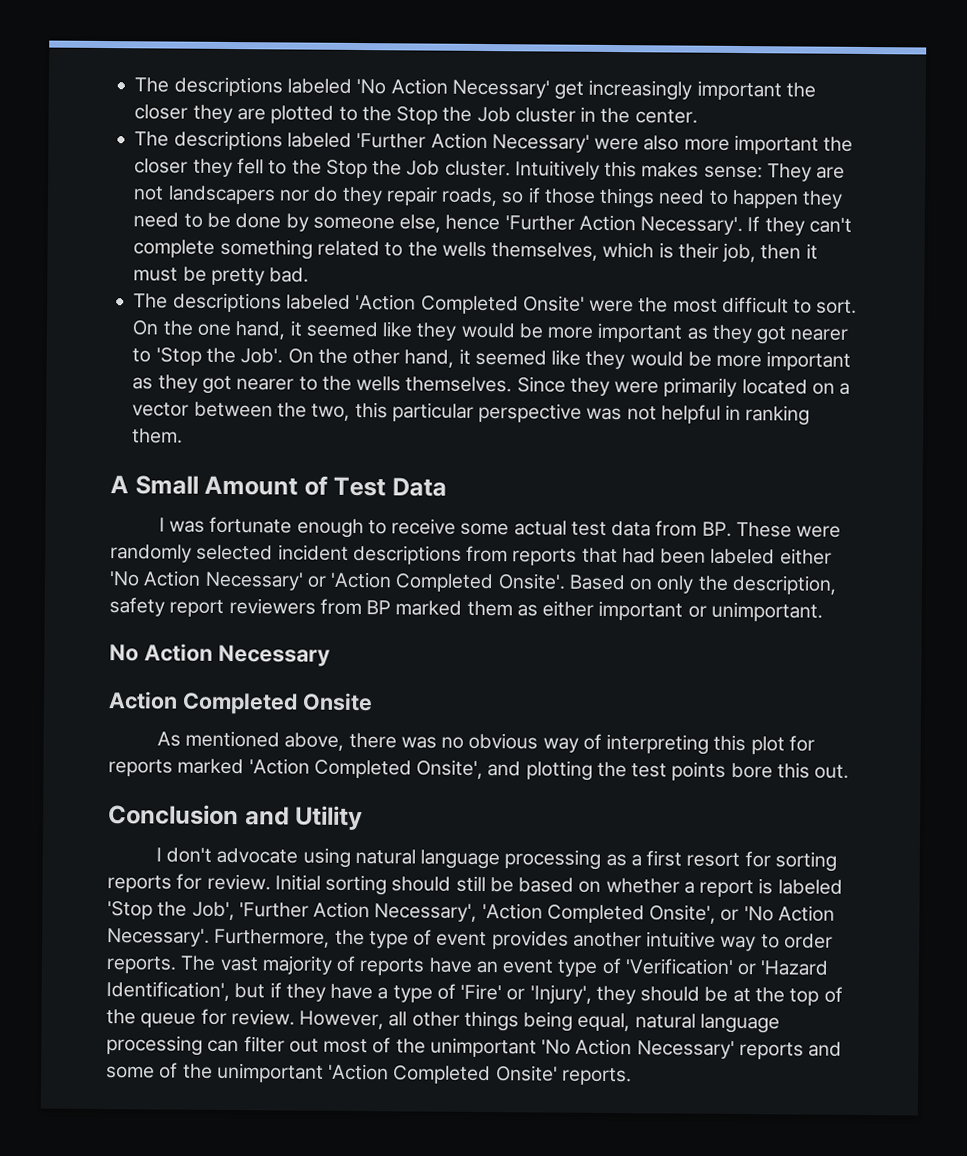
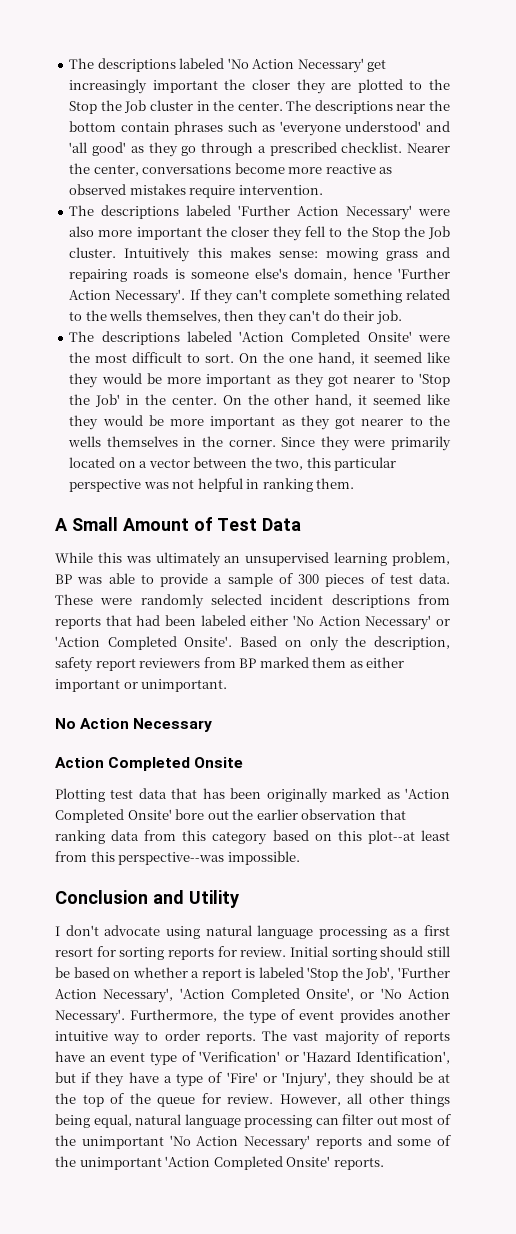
(698, 116) none -> [286,100,450,114] [69,121,450,136] [69,142,450,157] [69,163,393,176] [69,184,323,198] The descriptions near the bottom contain phrases such as 'everyone understood' and 'all good' as they go through a prescribed checklist. Nearer the center, conversations become more reactive as observed mistakes require intervention.
[766,163,846,182] [133,185,844,209] [133,212,442,233] They are not landscapers nor do they repair roads, so if those things need to happen they need to be done by someone else, -> [325,247,450,261] [69,268,347,282] mowing grass and repairing roads is someone else's domain,
[602,241,818,263] [133,266,310,286] which is their job, then it must be pretty bad. -> [224,310,402,325] then they can't do their job.
[240,348,284,364] Job'. -> [95,394,217,407] Job' in the center.
[405,376,513,393] themselves. -> [106,436,276,447] themselves in the corner.
[158,516,732,539] I was fortunate enough to receive some actual test data from BP. -> [55,552,450,567] [55,573,450,587] While this was ultimately an unsupervised learning problem, BP was able to provide a sample of 300 pieces of test data.
[156,730,815,755] [108,758,850,781] As mentioned above, there was no obvious way of interpreting this plot for reports marked 'Action Completed Onsite', and plotting the test points bore this out. -> [55,788,451,803] [55,809,406,823] [55,830,450,845] [55,851,300,865] Plotting test data that has been originally marked as 'Action Completed Onsite' bore out the earlier observation that ranking data from this category based on this plot--at least from this perspective--was impossible.

